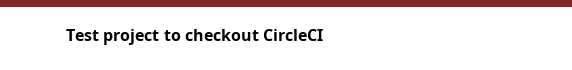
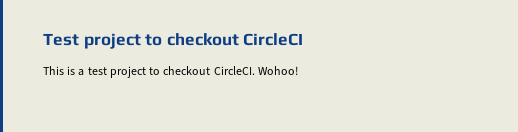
(324, 35) none -> [43,66,298,78] // This is a test project to checkout CircleCI. Wohoo!

